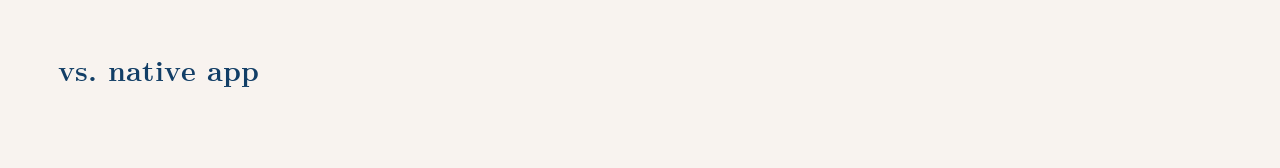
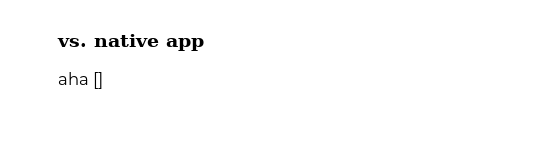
(259, 77) none -> [58,72,104,89] // aha []

